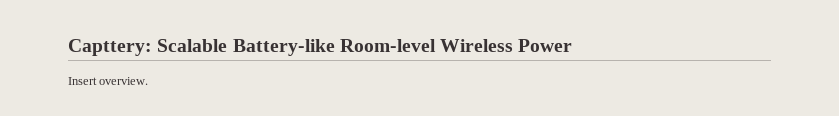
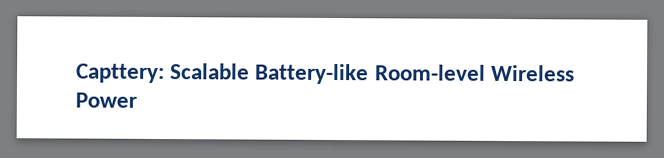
[68,77,149,85] // Insert overview. -> (137, 100) none

